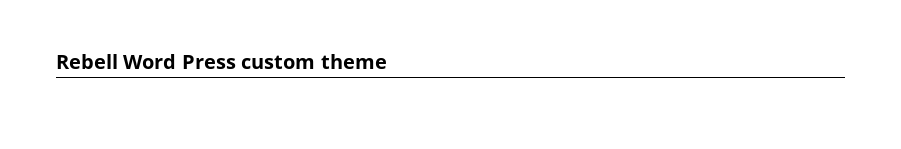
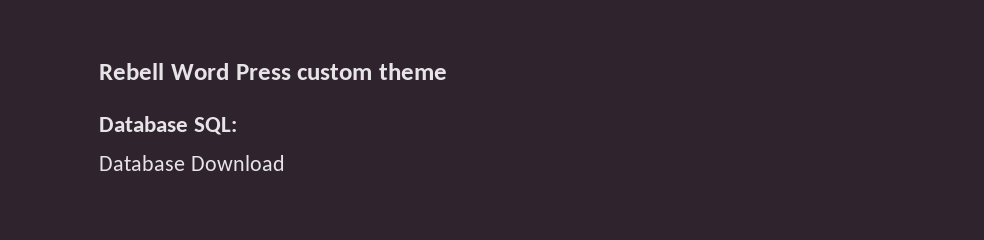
(387, 61) none -> [99,116,238,135] [99,155,285,171] // Database SQL: // Database Download

